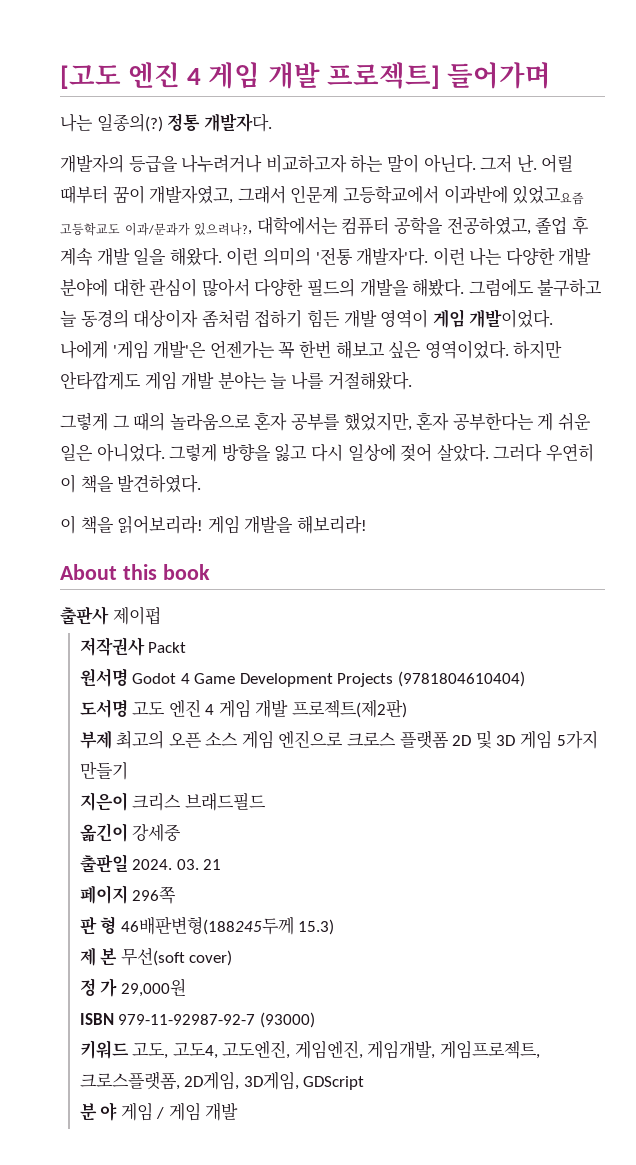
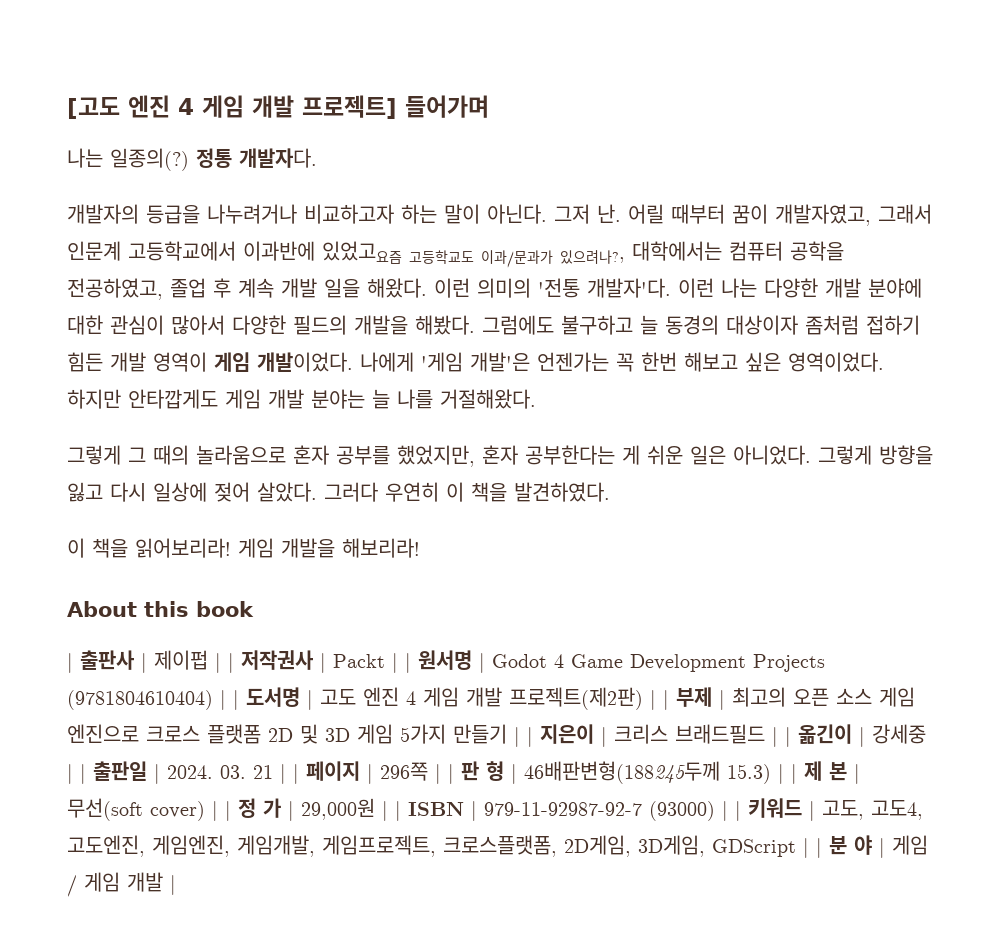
[60,606,161,625] [79,637,187,656] [79,668,128,687] 출판사 제이펍 // 저작권사 Packt // 원서명 -> [67,650,485,673] | 출판사 | 제이펍 | | 저작권사 | Packt | | 원서명 |
[79,699,128,718] // 도서명 -> [220,687,313,710] | | 도서명 |
[79,730,112,749] // 부제 -> [650,687,725,710] | | 부제 |
[79,792,266,811] [79,823,182,842] [79,854,128,873] // 지은이 크리스 브래드필드 // 옮긴이 강세중 // 출판일 -> [514,724,926,747] [67,761,160,784] | | 지은이 | 크리스 브래드필드 | | 옮긴이 | 강세중 | | 출판일 |
[79,885,128,904] // 페이지 -> [280,761,373,784] | | 페이지 |
(177, 895) // -> [435,764,454,784] | |
(117, 925) none -> [511,764,517,784] |
(335, 927) // -> [778,764,797,784] | |
(118, 956) none -> [854,764,860,784] |
(233, 958) // -> [212,801,231,821] | |
(118, 987) none -> [288,801,294,821] |
[79,1012,315,1028] [79,1040,129,1059] // ISBN 979-11-92987-92-7 (93000) // 키워드 -> [382,798,815,821] | | ISBN | 979-11-92987-92-7 (93000) | | 키워드 |
(365, 1083) // -> [803,838,822,858] | |
(118, 1111) none -> [879,838,885,858] |
(239, 1111) none -> [170,875,176,895] |

